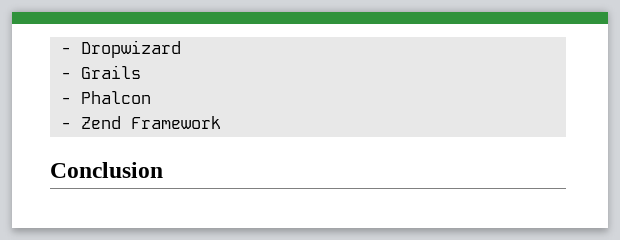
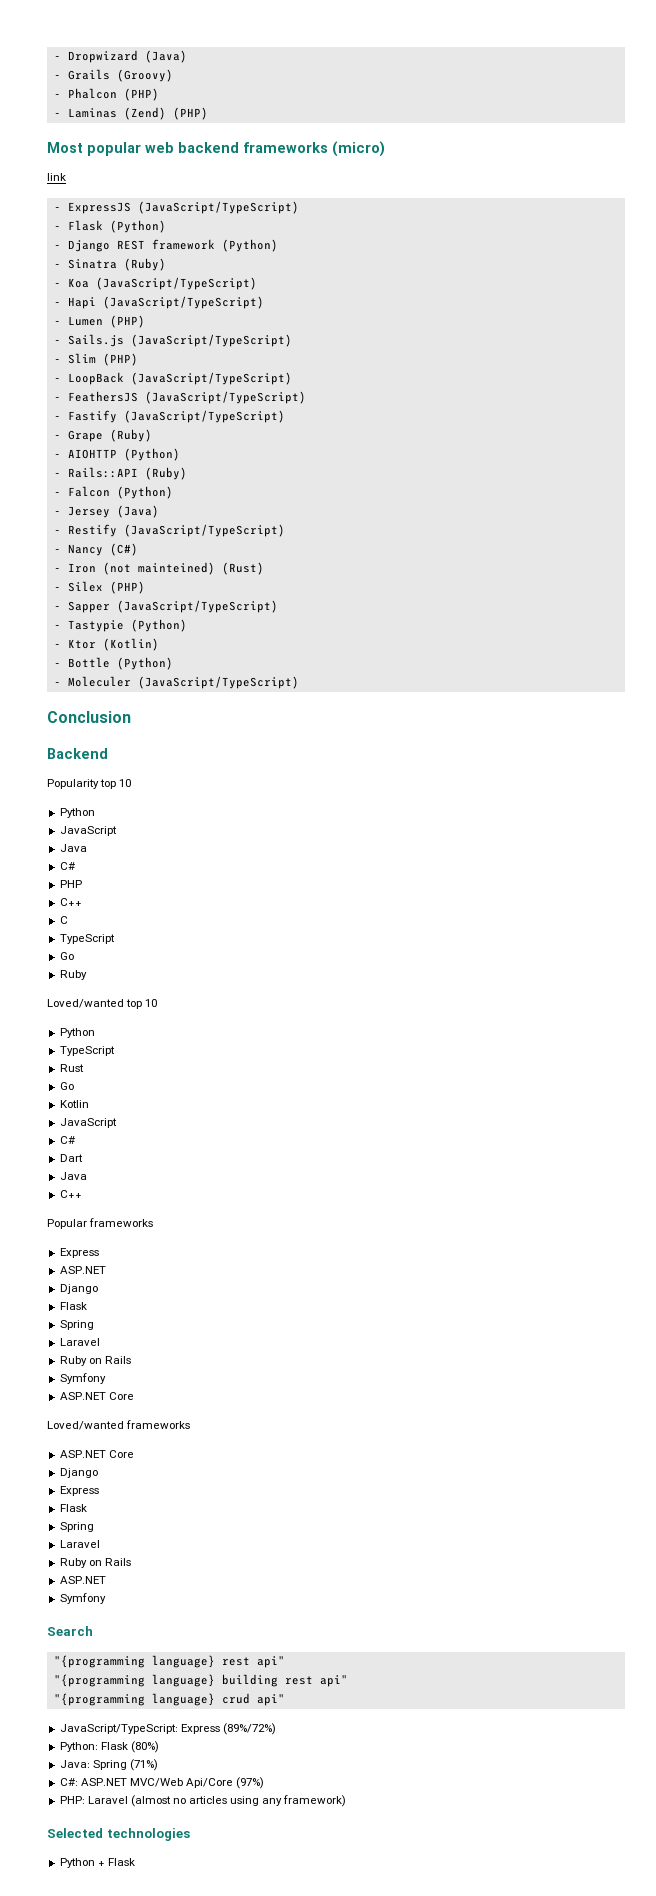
(181, 49) none -> [144,50,187,63] (Java)
(141, 72) none -> [116,69,173,82] (Groovy)
[60,116,221,129] [50,162,163,178] // - Zend Framework // Conclusion -> [123,88,159,101] [53,107,208,120] [47,141,385,157] [47,173,66,181] [53,201,299,214] [53,220,166,233] [53,239,278,252] [53,258,166,271] [53,277,257,290] [53,296,264,309] [53,315,145,328] [53,334,292,347] [53,353,138,366] [53,372,292,385] [53,391,306,404] [53,410,285,423] [53,429,152,442] [53,448,180,461] [53,467,187,480] [53,486,173,499] [53,505,159,518] [53,524,285,537] [53,543,138,556] [53,562,264,575] [53,581,145,594] [53,600,278,613] [53,619,187,632] [53,638,159,651] [53,657,173,670] [53,676,299,689] [47,711,131,723] [47,748,108,759] [47,779,132,789] [59,808,95,818] [59,826,117,836] [59,844,87,852] [59,862,75,870] [59,880,82,888] [59,898,82,906] [59,916,68,924] [59,934,115,944] [59,952,74,960] [59,970,87,980] [47,999,158,1009] [59,1028,95,1038] [59,1046,115,1056] [59,1064,84,1072] [59,1082,74,1090] [59,1100,89,1108] [59,1118,117,1128] [59,1136,75,1144] [59,1154,83,1162] [59,1172,87,1180] [59,1190,82,1198] [47,1218,154,1229] [59,1248,99,1258] [59,1266,106,1274] [59,1284,98,1294] [59,1302,87,1310] [59,1320,94,1330] [59,1338,100,1346] [59,1356,131,1366] [59,1373,106,1384] [59,1392,134,1400] [47,1420,191,1430] [59,1450,134,1458] [59,1468,98,1478] [59,1486,99,1496] [59,1504,87,1512] [59,1522,94,1532] [59,1540,100,1548] [59,1558,131,1568] [59,1576,106,1584] [59,1593,106,1604] [47,1626,93,1636] [53,1655,285,1668] [53,1674,348,1687] [53,1693,285,1706] [59,1723,276,1735] [59,1741,159,1753] [59,1759,158,1771] [59,1777,265,1789] [59,1795,347,1807] [47,1828,190,1841] [59,1858,135,1868] (PHP) // - Laminas (Zend) (PHP) // Most popular web backend frameworks (micro) // link // - ExpressJS (JavaScript/TypeScript) // - Flask (Python) // - Django REST framework (Python) // - Sinatra (Ruby) // - Koa (JavaScript/TypeScript) // - Hapi (JavaScript/TypeScript) // - Lumen (PHP) // - Sails.js (JavaScript/TypeScript) // - Slim (PHP) // - LoopBack (JavaScript/TypeScript) // - FeathersJS (JavaScript/TypeScript) // - Fastify (JavaScript/TypeScript) // - Grape (Ruby) // - AIOHTTP (Python) // - Rails::API (Ruby) // - Falcon (Python) // - Jersey (Java) // - Restify (JavaScript/TypeScript) // - Nancy (C#) // - Iron (not mainteined) (Rust) // - Silex (PHP) // - Sapper (JavaScript/TypeScript) // - Tastypie (Python) // - Ktor (Kotlin) // - Bottle (Python) // - Moleculer (JavaScript/TypeScript) // Conclusion // Backend // Popularity top 10 // Python // JavaScript // Java // C# // PHP // C++ // C // TypeScript // Go // Ruby // Loved/wanted top 10 // Python // TypeScript // Rust // Go // Kotlin // JavaScript // C# // Dart // Java // C++ // Popular frameworks // Express // ASP.NET // Django // Flask // Spring // Laravel // Ruby on Rails // Symfony // ASP.NET Core // Loved/wanted frameworks // ASP.NET Core // Django // Express // Flask // Spring // Laravel // Ruby on Rails // ASP.NET // Symfony // Search // "{programming language} rest api" // "{programming language} building rest api" // "{programming language} crud api" // JavaScript/TypeScript: Express (89%/72%) // Python: Flask (80%) // Java: Spring (71%) // C#: ASP.NET MVC/Web Api/Core (97%) // PHP: Laravel (almost no articles using any framework) // Selected technologies // Python + Flask

